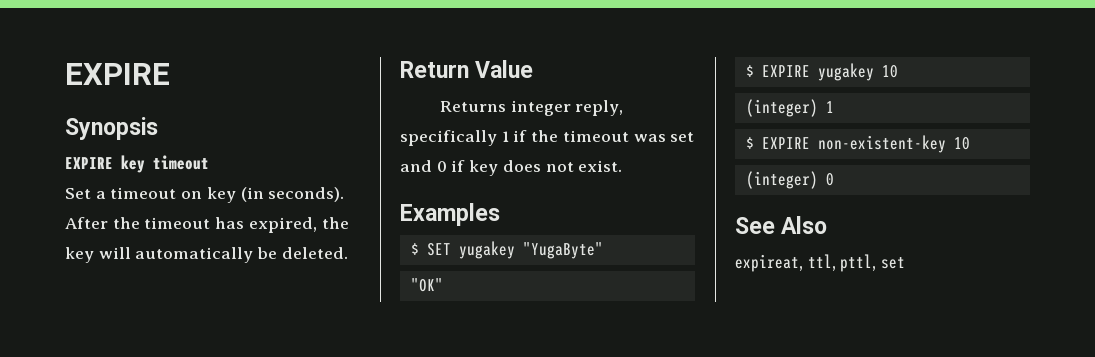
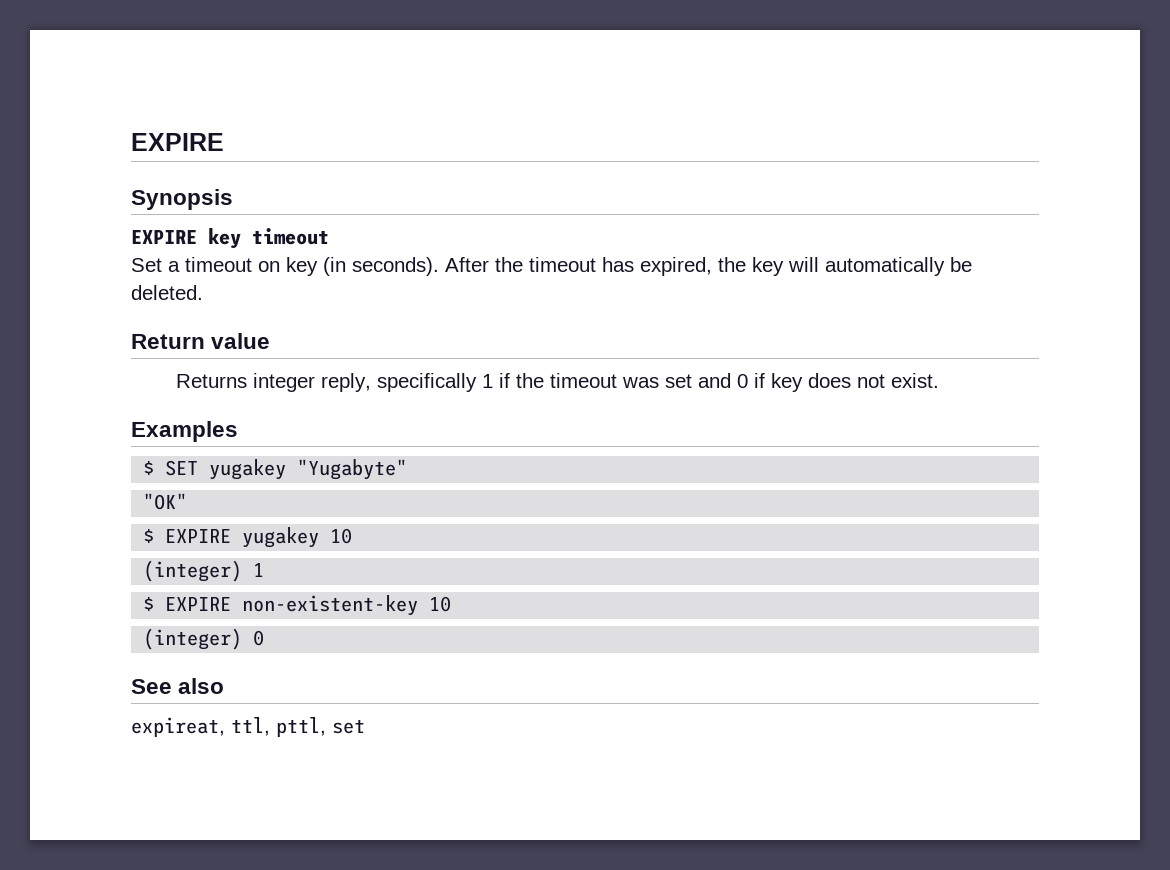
[475,60,534,78] Value -> [211,333,271,349] value
[522,242,603,259] "YugaByte" -> [297,459,408,480] "Yugabyte"
[781,216,828,234] Also -> [178,678,225,694] also

